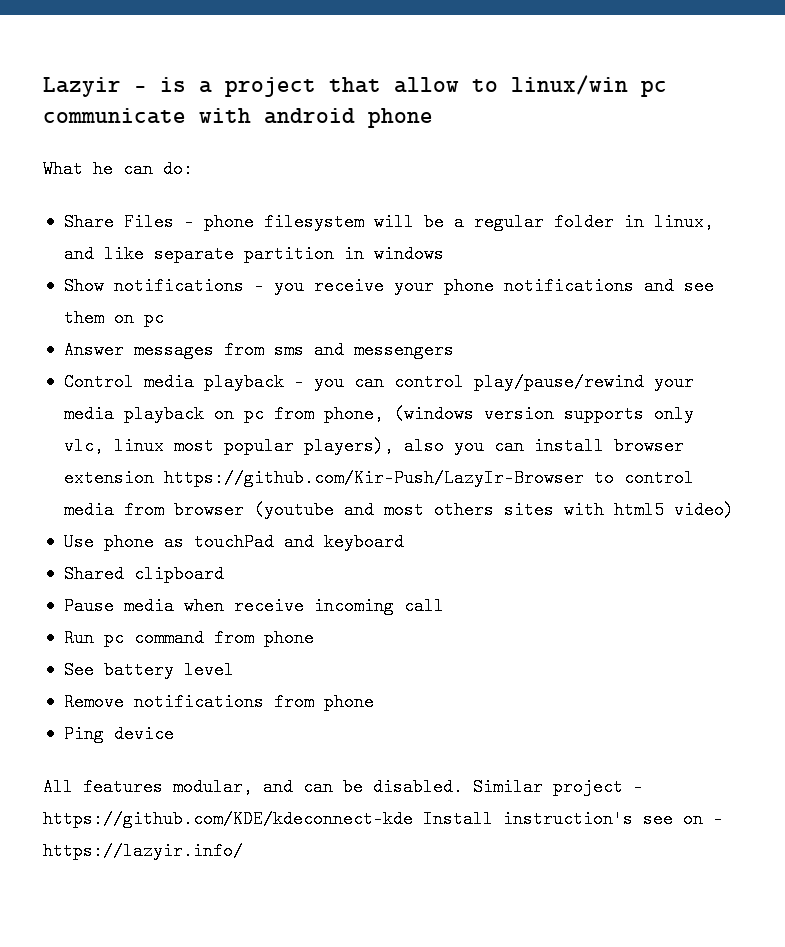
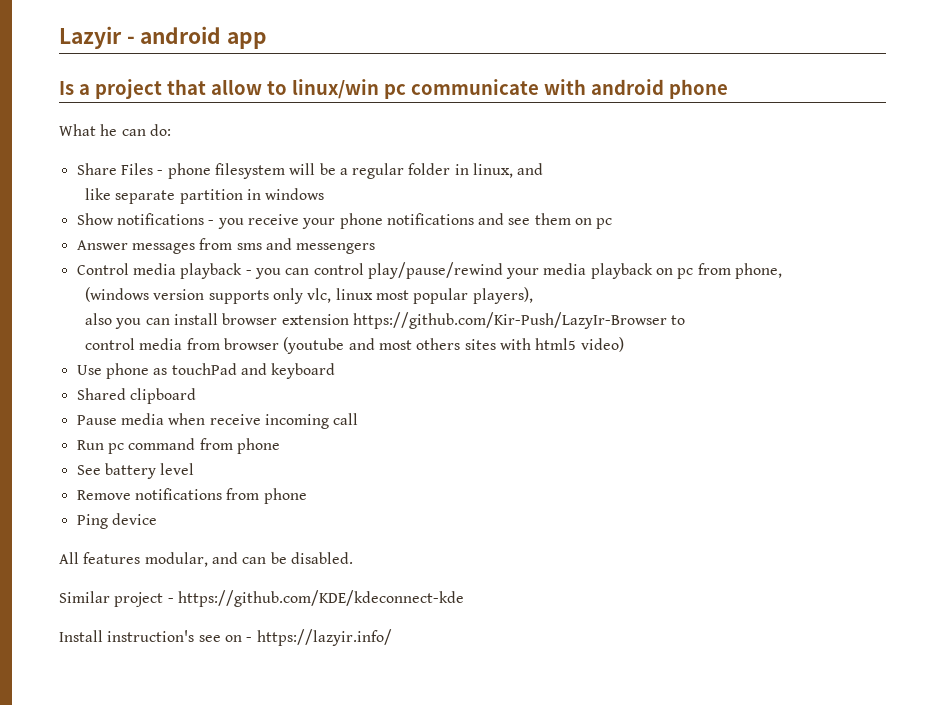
[160,77,186,92] is -> [140,26,268,49] [59,81,74,95] android app // Is
(94, 254) none -> (544, 169) //
(384, 414) none -> (783, 271) //
(394, 446) none -> (533, 295) //
(614, 478) none -> (686, 320) //
(463, 787) none -> (353, 558) //
(413, 819) none -> (464, 598) //

